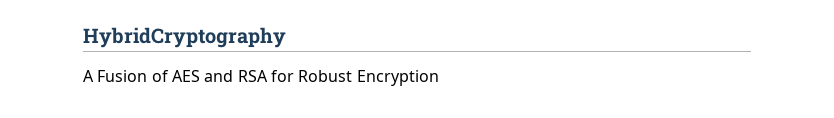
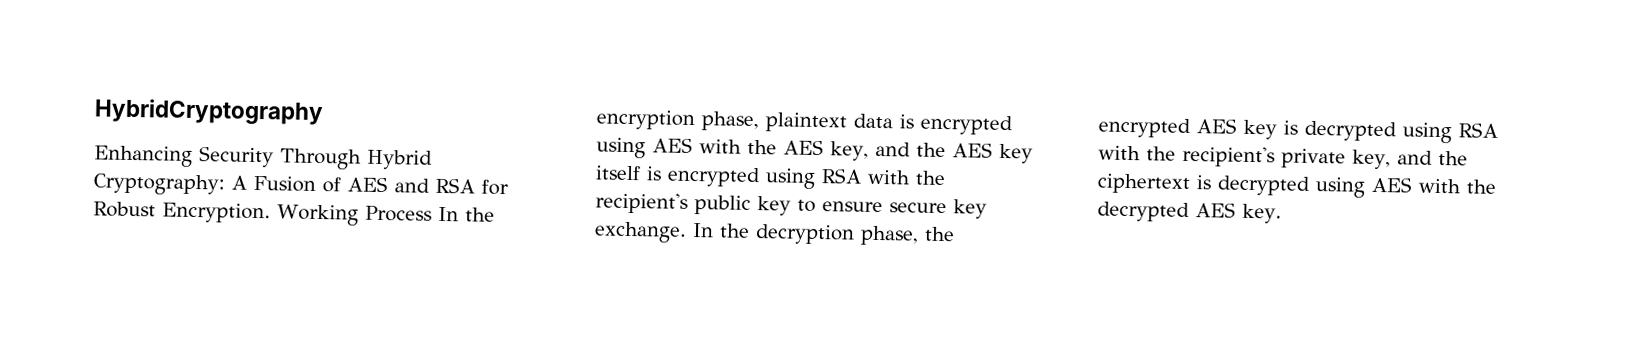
(286, 37) none -> [94,145,433,170] [93,173,225,196] Enhancing Security Through Hybrid Cryptography:
[356,70,439,86] Encryption -> [162,202,495,226] [596,109,1013,136] [596,137,1033,164] [595,165,946,189] [595,192,987,219] [594,221,955,246] [1098,117,1498,144] [1098,145,1468,170] [1097,173,1496,198] [1097,201,1282,224] Encryption. Working Process In the encryption phase, plaintext data is encrypted using AES with the AES key, and the AES key itself is encrypted using RSA with the recipient's public key to ensure secure key exchange. In the decryption phase, the encrypted AES key is decrypted using RSA with the recipient's private key, and the ciphertext is decrypted using AES with the decrypted AES key.

